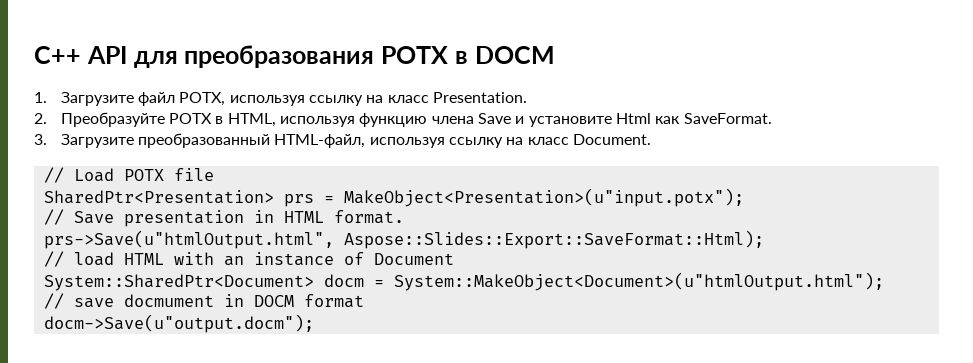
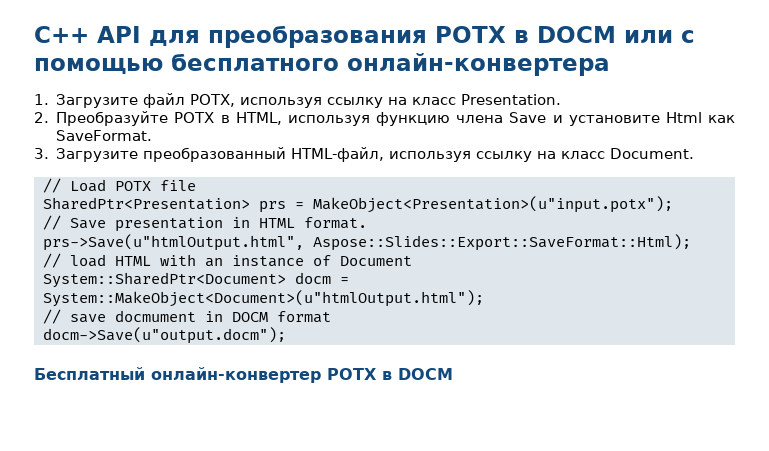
(555, 55) none -> [624,30,695,43] [34,53,610,76] или с помощью бесплатного онлайн-конвертера
(314, 323) none -> [34,367,453,383] // Бесплатный онлайн-конвертер POTX в DOCM

